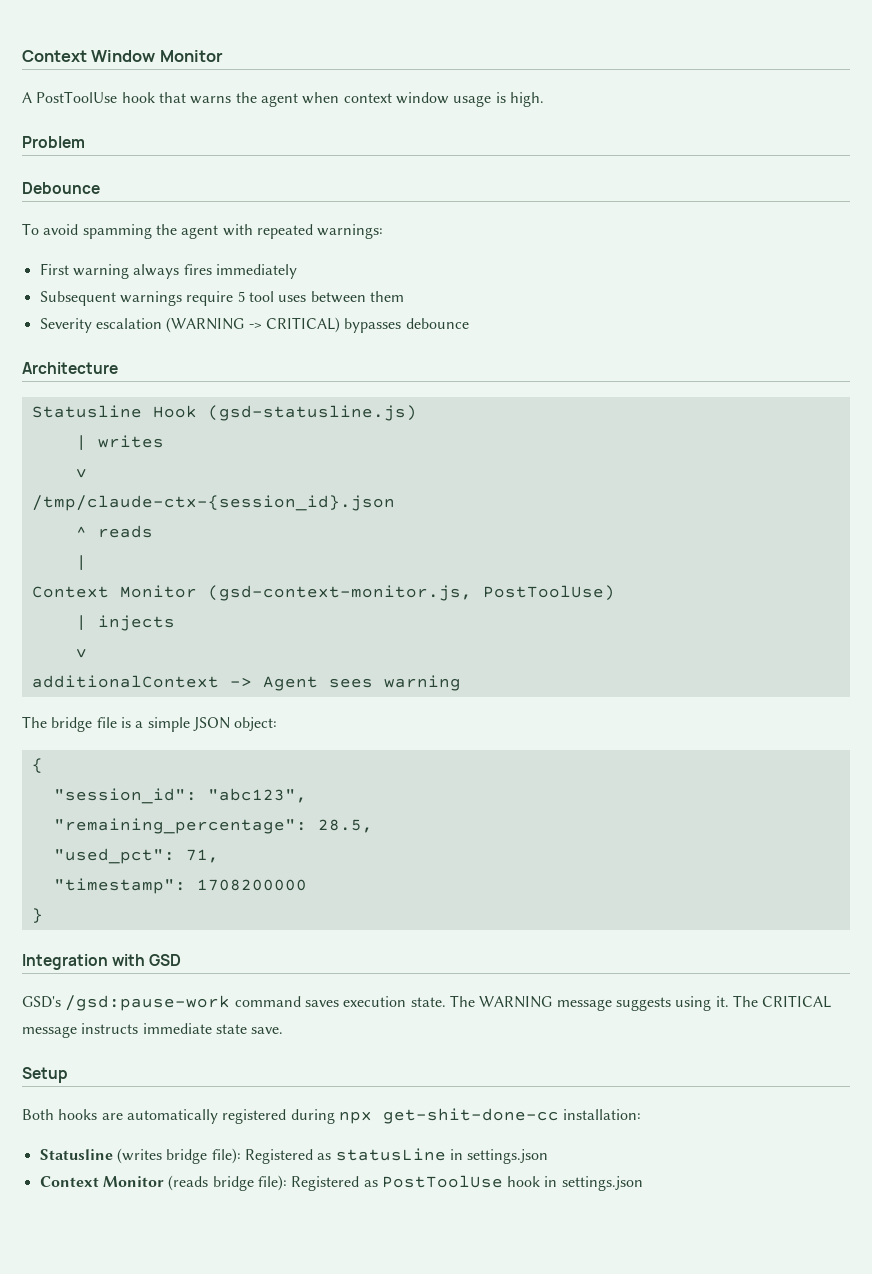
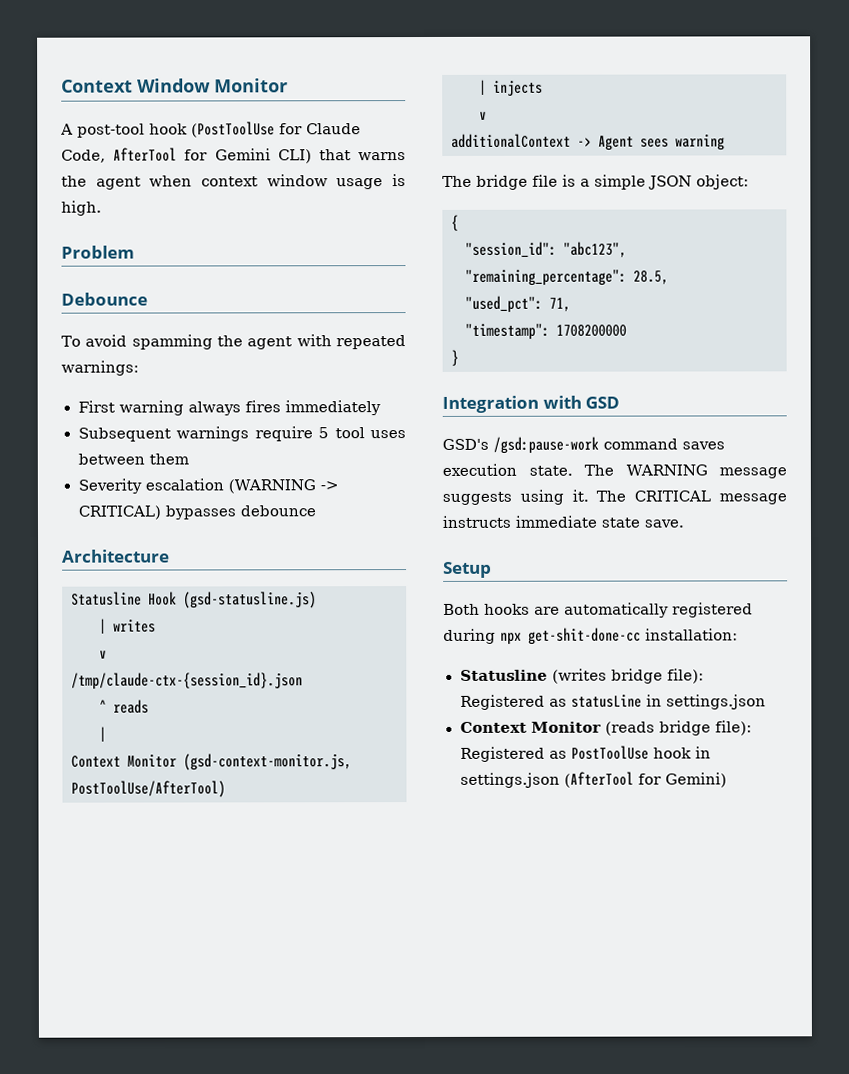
[36,91,155,103] PostToolUse hook -> [77,121,361,138] [61,147,312,164] post-tool hook (PostToolUse for Claude Code, AfterTool for Gemini CLI)
[482,585,615,601] PostToolUse) -> [71,780,226,798] PostToolUse/AfterTool)
(643, 1183) none -> [563,771,727,788] (AfterTool for Gemini)

